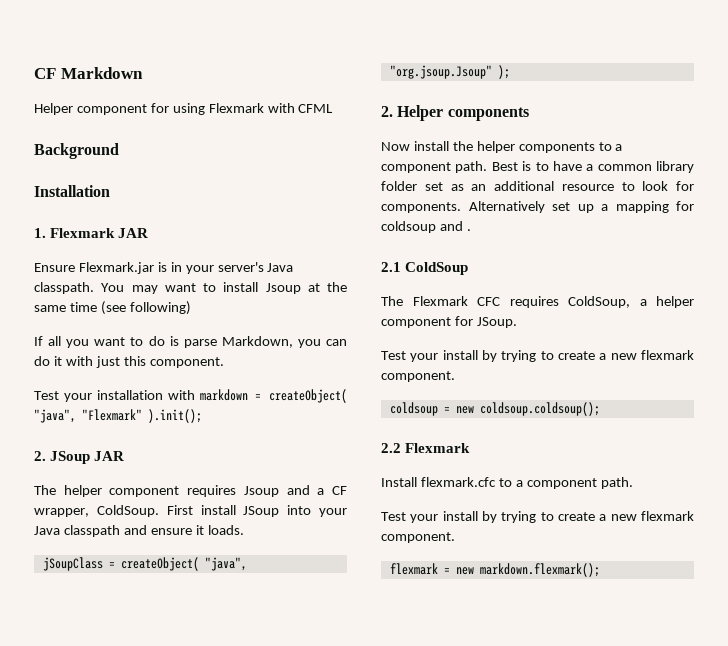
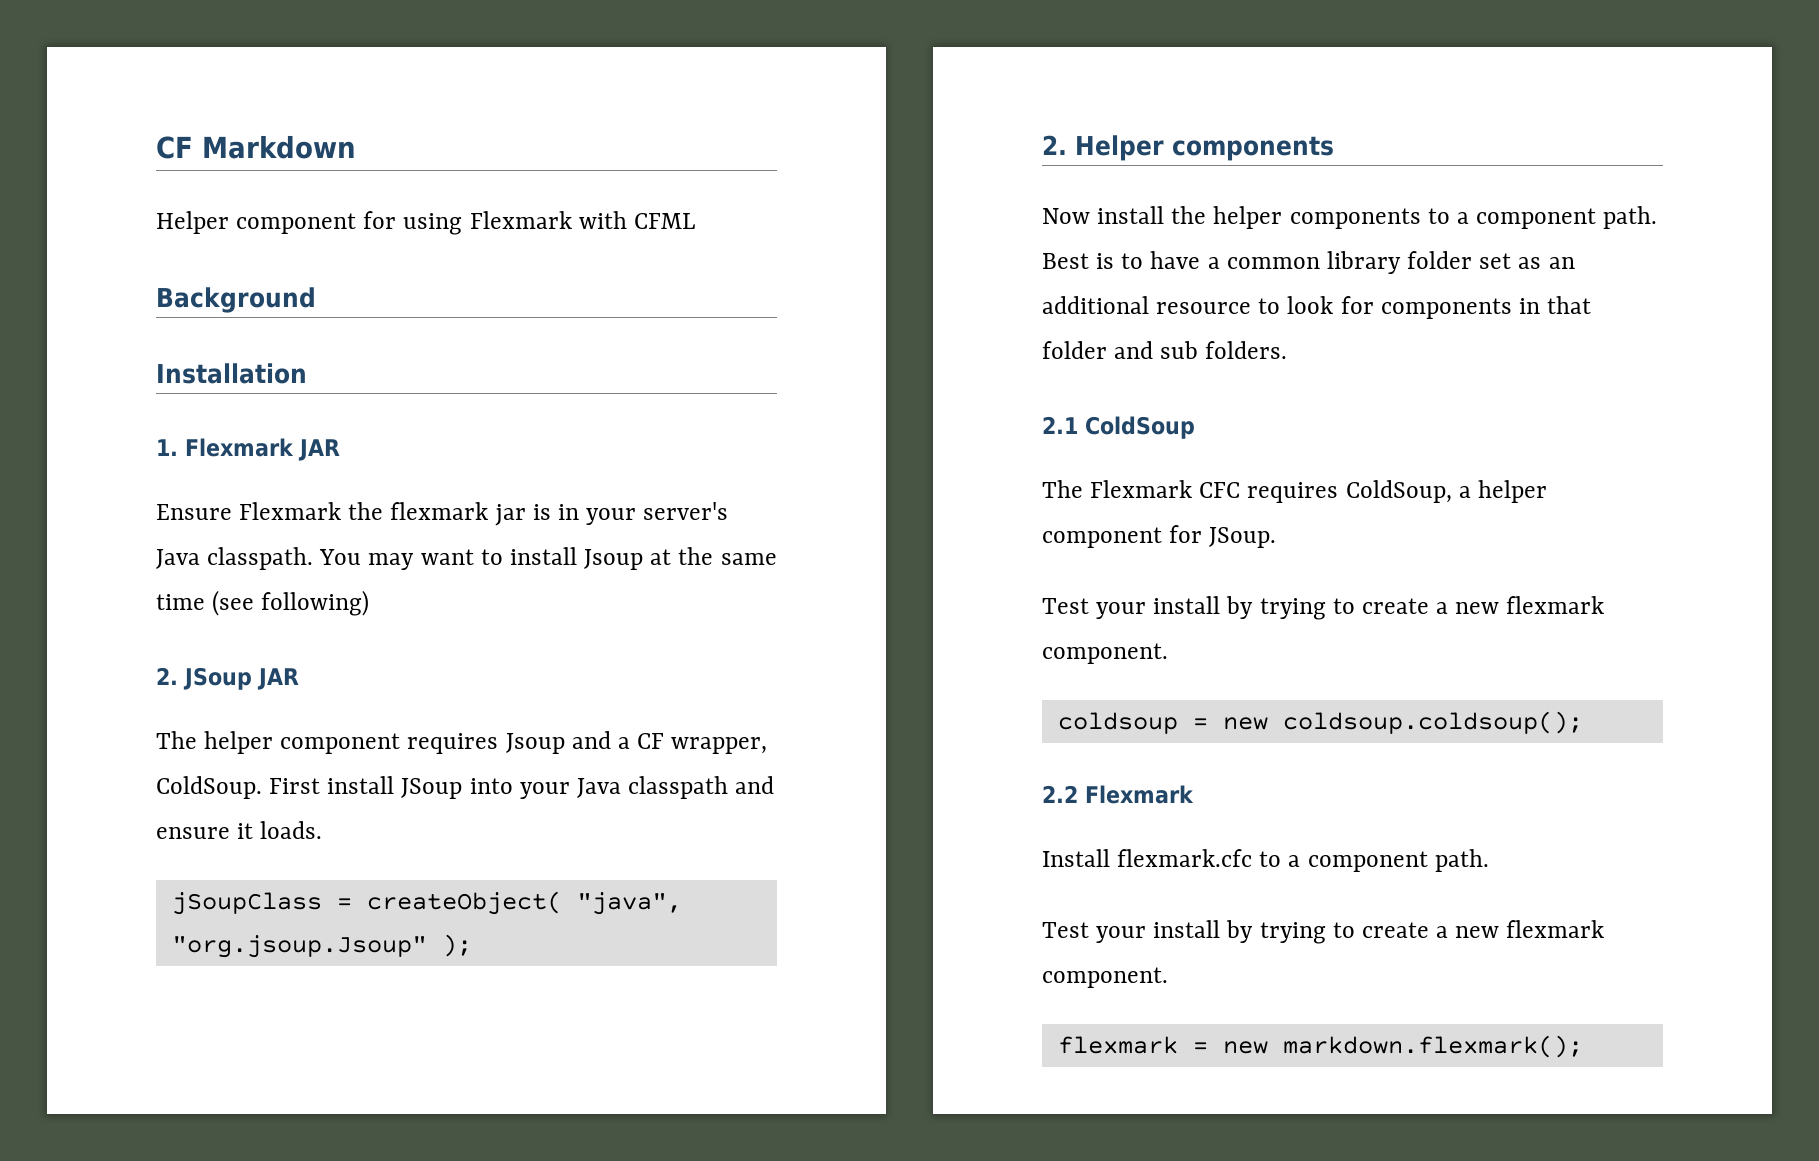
[78,262,154,274] Flexmark.jar -> [239,502,526,526] Flexmark the flexmark jar
[34,336,348,348] [34,356,224,368] [34,389,347,403] [34,409,202,423] // If all you want to do is parse Markdown, you can do it with just this component. // Test your installation with markdown = createObject( "java", "Flexmark" ).init(); -> (370, 603) none
[381,201,694,213] [381,221,471,233] components. Alternatively set up a mapping for coldsoup and . -> [1380,296,1592,319] [1042,341,1288,359] components in that folder and sub folders.

